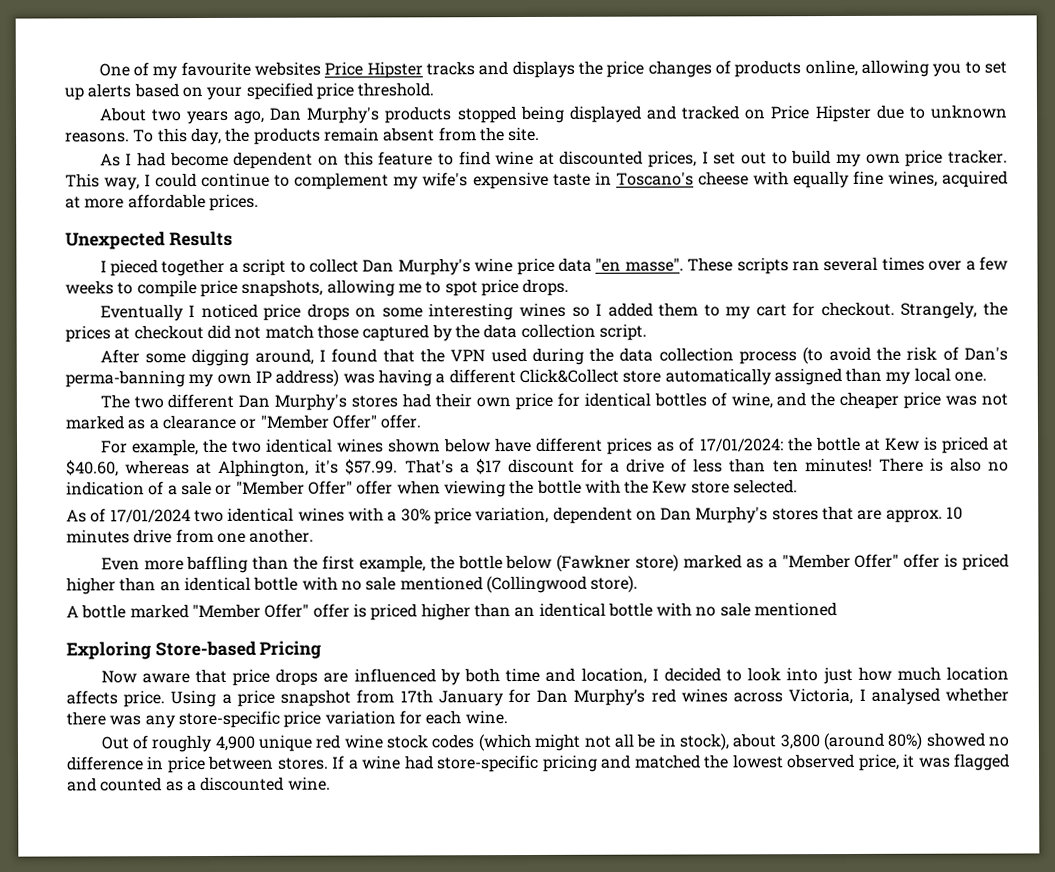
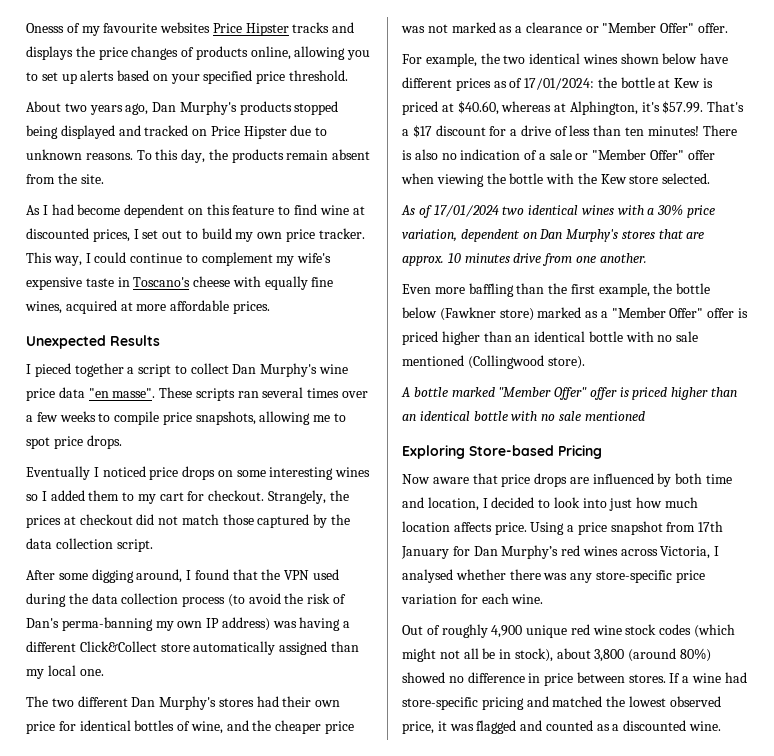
[98,63,130,77] One -> [26,23,64,33] Onesss

